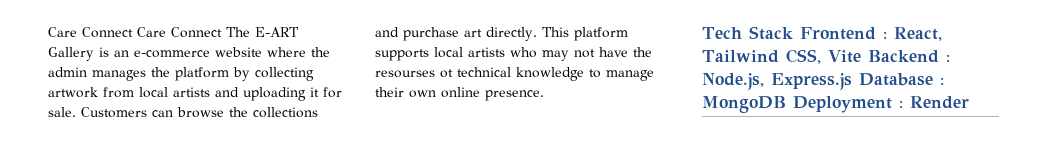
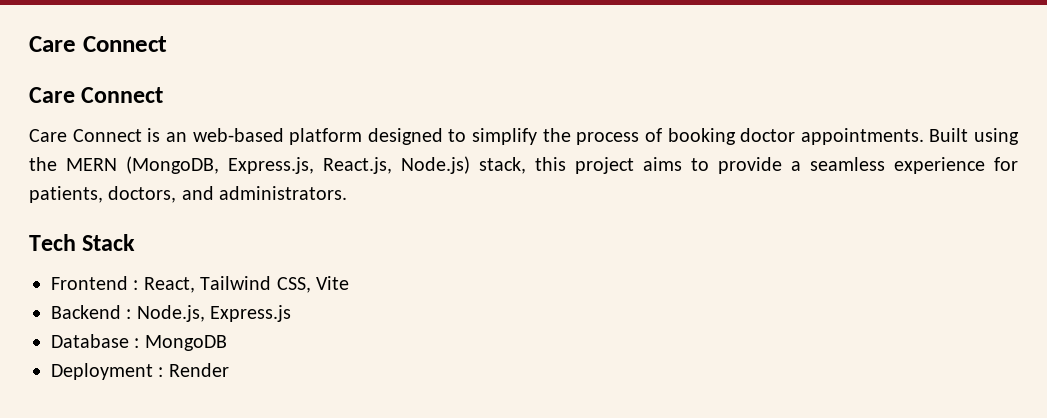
[48,27,299,38] [48,47,330,61] [48,67,314,81] [48,87,342,101] [48,107,318,118] [375,27,628,41] [375,47,652,61] [375,67,654,81] [375,87,544,101] Care Connect Care Connect The E-ART Gallery is an e-commerce website where the admin manages the platform by collecting artwork from local artists and uploading it for sale. Customers can browse the collections and purchase art directly. This platform supports local artists who may not have the resourses ot technical knowledge to manage their own online presence. -> [29,36,167,52] [29,87,164,103] [29,128,1019,145] [29,156,1018,174] [29,186,348,203] Care Connect // Care Connect // Care Connect is an web-based platform designed to simplify the process of booking doctor appointments. Built using the MERN (MongoDB, Express.js, React.js, Node.js) stack, this project aims to provide a seamless experience for patients, doctors, and administrators.
(793, 33) none -> (136, 242) //
(861, 56) none -> (349, 283) //
(852, 81) none -> (292, 313) //
(786, 104) none -> (227, 343) //

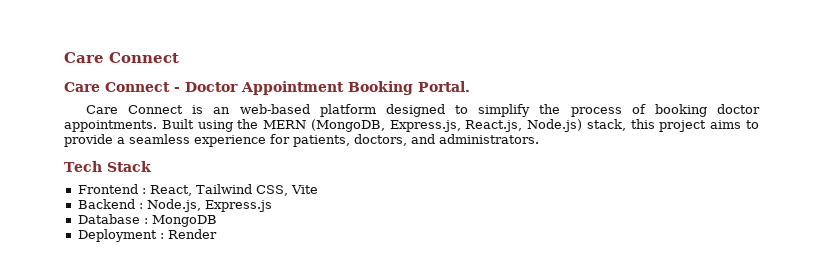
[29,36,167,52] [29,87,164,103] Care Connect // Care Connect -> [64,52,179,63] [64,81,470,95] Care Connect // Care Connect - Doctor Appointment Booking Portal.

